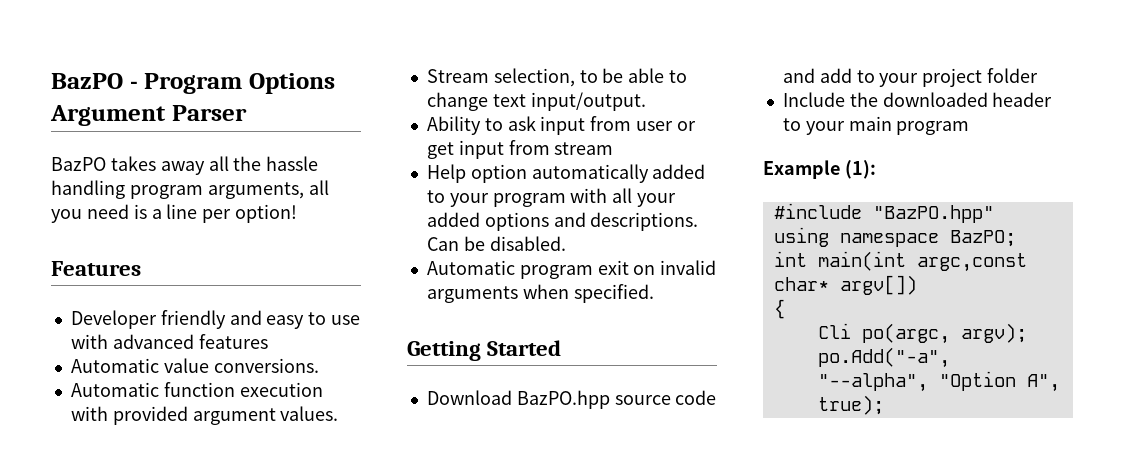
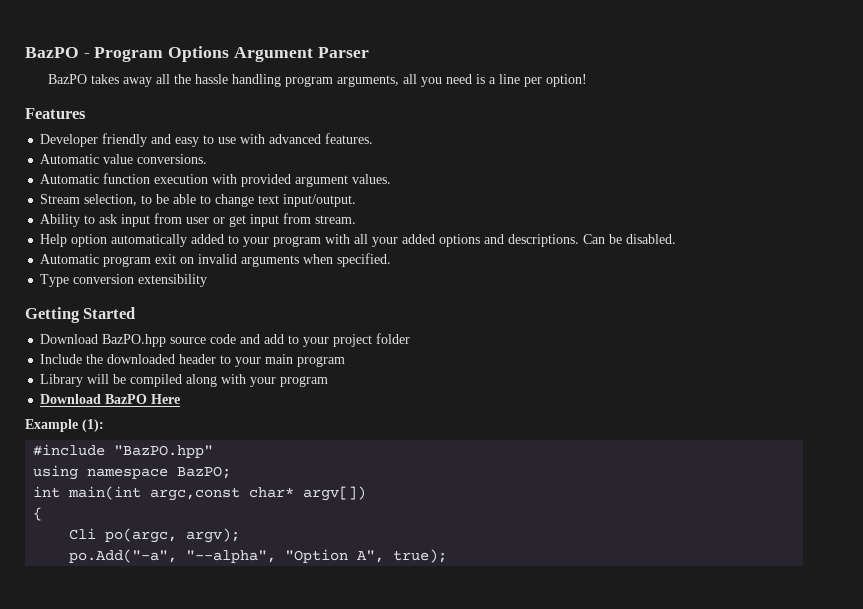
[198,334,268,349] features -> [325,133,374,144] features.
[554,142,614,155] stream -> [315,215,357,224] stream.
(654, 293) none -> [40,274,208,287] // Type conversion extensibility
(970, 128) none -> [40,374,329,387] [40,394,181,404] // Library will be compiled along with your program // Download BazPO Here

